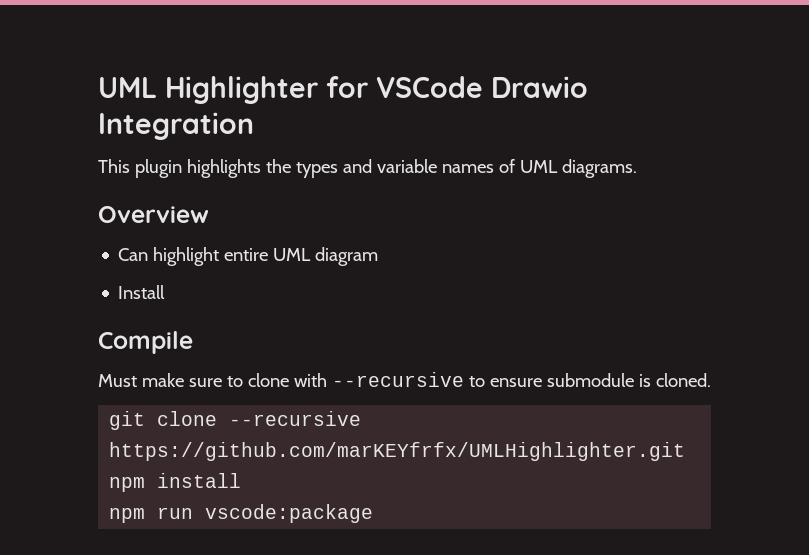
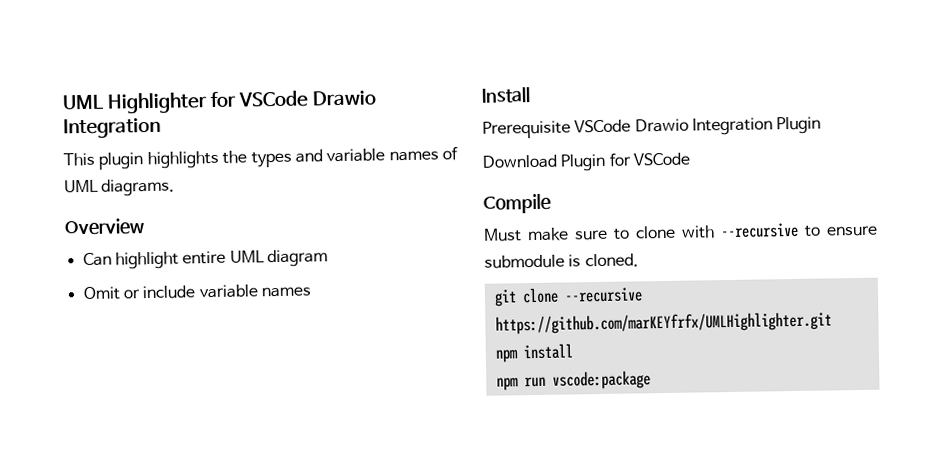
[118,285,166,299] Install -> [82,284,311,301] [481,87,530,103] [482,116,822,139] [482,152,690,172] Omit or include variable names // Install // Prerequisite VSCode Drawio Integration Plugin // Download Plugin for VSCode

